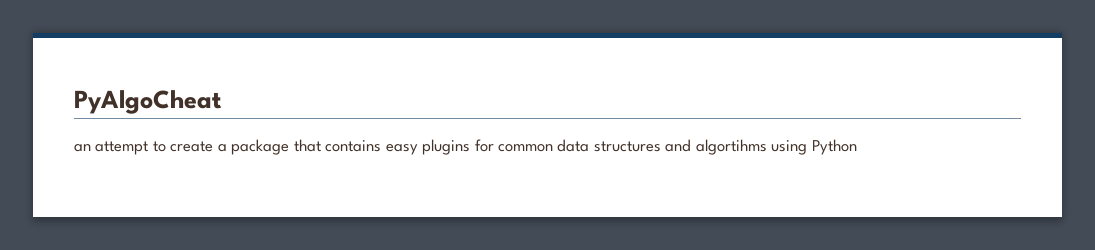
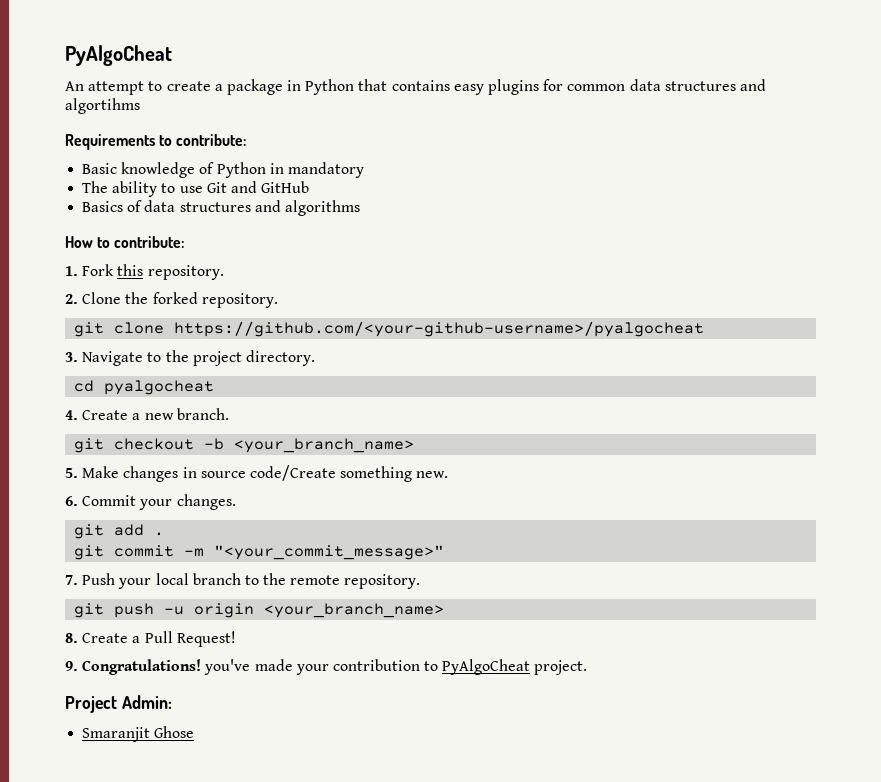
[74,144,91,152] an -> [65,81,84,91] An
(290, 147) none -> [287,79,355,95] in Python
[771,139,857,155] using Python -> [65,134,247,150] [82,162,364,178] [82,181,310,197] [82,200,360,216] [65,236,185,248] [65,264,224,280] [65,292,278,308] [74,321,705,337] [65,350,315,366] [74,380,215,395] [65,408,229,420] [74,438,415,453] [65,465,449,482] [65,494,236,510] [74,524,165,539] [74,545,445,560] [65,573,421,589] [74,603,445,618] [65,631,236,647] [65,659,588,675] [65,695,172,713] [82,726,195,742] // Requirements to contribute: // Basic knowledge of Python in mandatory // The ability to use Git and GitHub // Basics of data structures and algorithms // How to contribute: // 1. Fork this repository. // 2. Clone the forked repository. // git clone https://github.com/<your-github-username>/pyalgocheat // 3. Navigate to the project directory. // cd pyalgocheat // 4. Create a new branch. // git checkout -b <your_branch_name> // 5. Make changes in source code/Create something new. // 6. Commit your changes. // git add . // git commit -m "<your_commit_message>" // 7. Push your local branch to the remote repository. // git push -u origin <your_branch_name> // 8. Create a Pull Request! // 9. Congratulations! you've made your contribution to PyAlgoCheat project. // Project Admin: // Smaranjit Ghose

